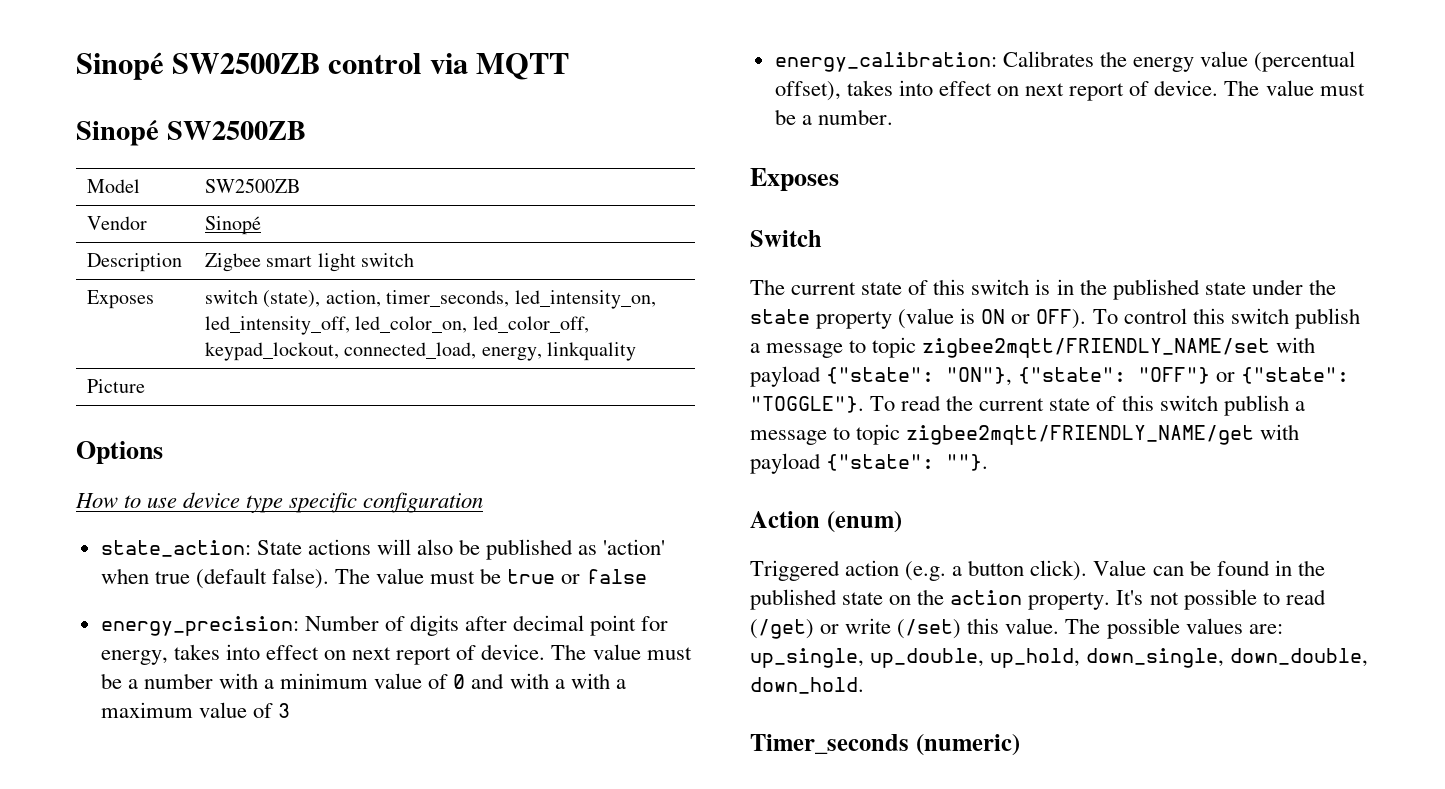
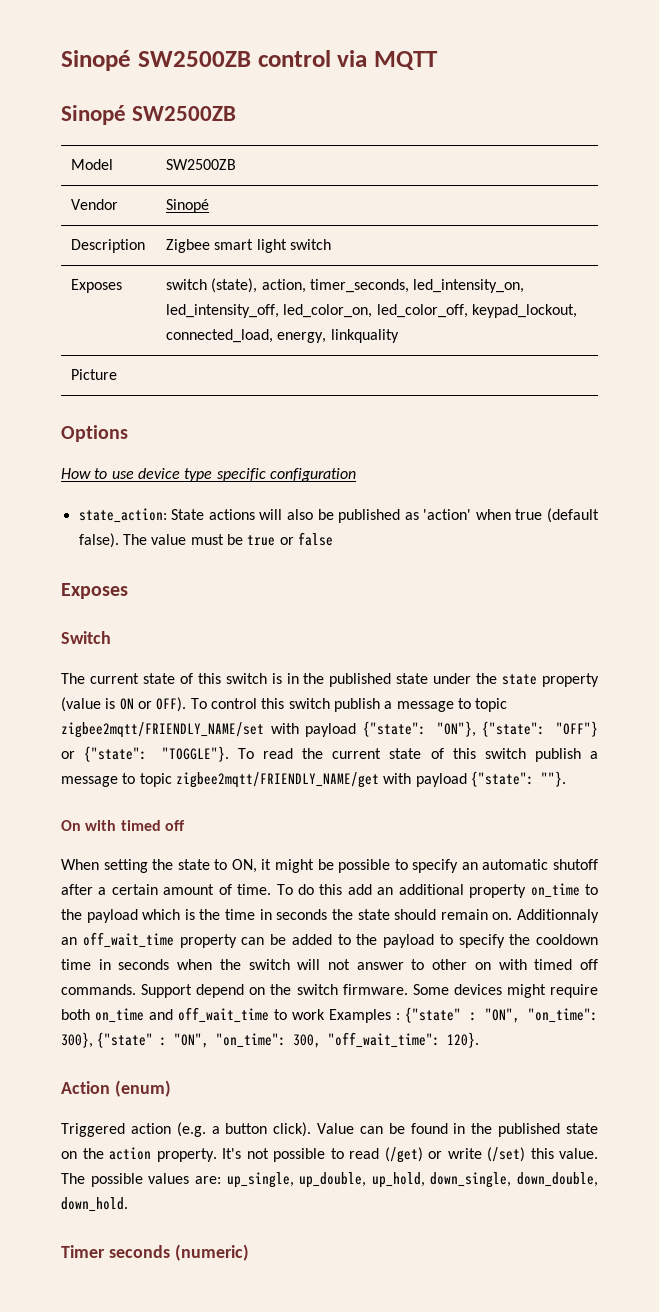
[100,615,669,636] [100,644,692,665] [100,673,626,689] [100,702,290,718] [774,51,1356,72] [774,80,1365,101] [774,109,893,125] // energy_precision: Number of digits after decimal point for energy, takes into effect on next report of device. The value must be a number with a minimum value of 0 and with a with a maximum value of 3 // energy_calibration: Calibrates the energy value (percentual offset), takes into effect on next report of device. The value must be a number. -> (333, 539) none
(989, 462) none -> [61,820,185,831] [61,859,598,873] [61,883,599,898] [61,909,600,923] [61,932,598,948] [61,959,599,970] [61,984,599,998] [61,1007,598,1023] [61,1032,480,1048] // On with timed off // When setting the state to ON, it might be possible to specify an automatic shutoff after a certain amount of time. To do this add an additional property on_time to the payload which is the time in seconds the state should remain on. Additionnaly an off_wait_time property can be added to the payload to specify the cooldown time in seconds when the switch will not answer to other on with timed off commands. Support depend on the switch firmware. Some devices might require both on_time and off_wait_time to work Examples : {"state" : "ON", "on_time": 300}, {"state" : "ON", "on_time": 300, "off_wait_time": 120}.
[750,734,909,754] Timer_seconds -> [61,1245,170,1258] Timer seconds

